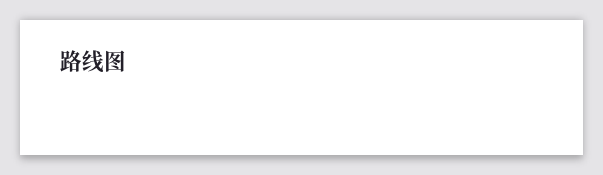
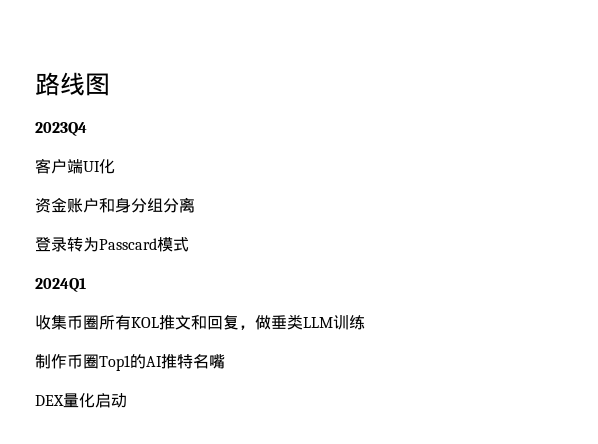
(126, 61) none -> [35,122,87,136] [35,158,115,174] [35,197,195,213] [35,237,189,252] [35,278,86,292] [35,314,365,330] [35,354,225,371] [35,393,127,408] // 2023Q4 // 客户端UI化 // 资金账户和身分组分离 // 登录转为Passcard模式 // 2024Q1 // 收集币圈所有KOL推文和回复，做垂类LLM训练 // 制作币圈Top1的AI推特名嘴 // DEX量化启动

